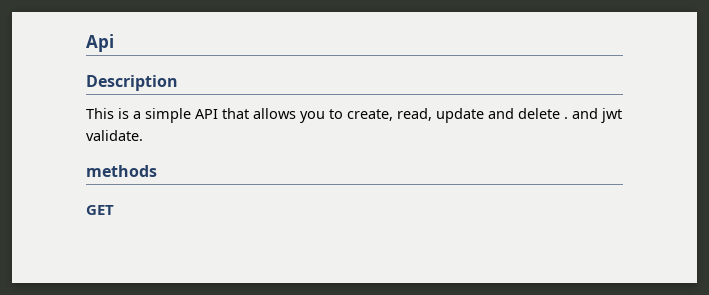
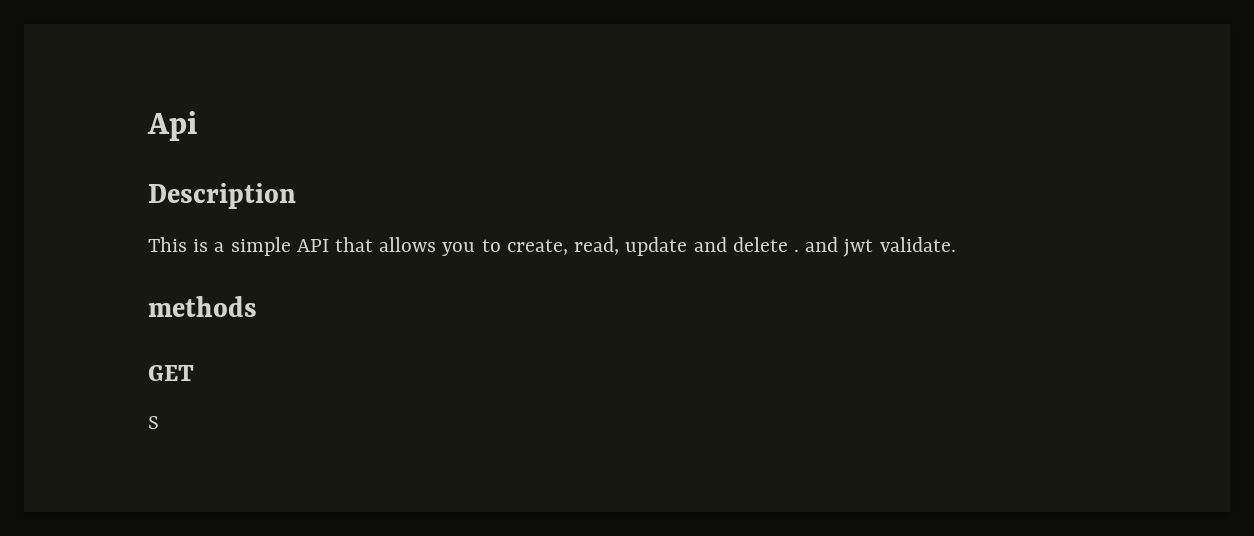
(114, 210) none -> [148,416,159,429] // S

